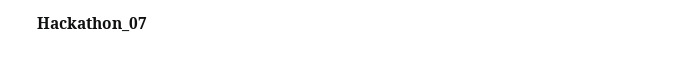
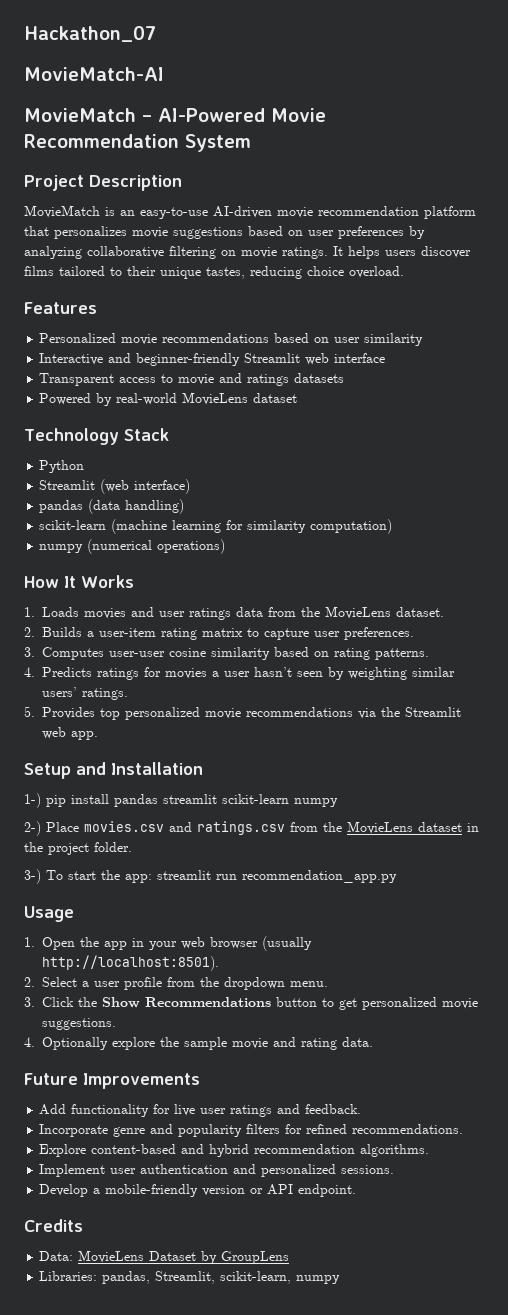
(147, 24) none -> [24,67,164,81] [24,108,326,122] [24,134,251,152] [24,175,182,191] [24,205,476,219] [24,226,425,239] [24,246,471,259] [24,266,404,279] [24,302,97,314] [39,333,424,346] [39,353,386,366] [39,373,345,386] [39,392,298,406] [24,428,169,445] [39,460,85,473] [39,479,191,494] [39,499,185,514] [39,519,393,534] [39,539,226,554] [24,575,134,588] [24,606,445,620] [24,627,415,640] [24,647,430,660] [24,667,456,680] [42,687,129,700] [24,706,462,720] [42,727,99,740] [24,762,203,779] [24,793,338,808] [24,821,479,836] [24,842,132,855] [24,869,397,884] [24,906,74,922] [24,936,313,951] [42,955,220,971] [24,977,329,990] [24,997,479,1010] [42,1018,117,1030] [24,1037,374,1050] [24,1073,200,1089] [39,1104,362,1117] [39,1124,464,1137] [39,1144,430,1157] [39,1164,395,1177] [39,1184,357,1197] [24,1219,83,1232] [39,1250,290,1264] [39,1271,341,1284] // MovieMatch-AI // MovieMatch – AI-Powered Movie Recommendation System // Project Description // MovieMatch is an easy-to-use AI-driven movie recommendation platform that personalizes movie suggestions based on user preferences by analyzing collaborative filtering on movie ratings. It helps users discover films tailored to their unique tastes, reducing choice overload. // Features // Personalized movie recommendations based on user similarity // Interactive and beginner-friendly Streamlit web interface // Transparent access to movie and ratings datasets // Powered by real-world MovieLens dataset // Technology Stack // Python // Streamlit (web interface) // pandas (data handling) // scikit-learn (machine learning for similarity computation) // numpy (numerical operations) // How It Works // 1. Loads movies and user ratings data from the MovieLens dataset. // 2. Builds a user-item rating matrix to capture user preferences. // 3. Computes user-user cosine similarity based on rating patterns. // 4. Predicts ratings for movies a user hasn’t seen by weighting similar users’ ratings. // 5. Provides top personalized movie recommendations via the Streamlit web app. // Setup and Installation // 1-) pip install pandas streamlit scikit-learn numpy // 2-) Place movies.csv and ratings.csv from the MovieLens dataset in the project folder. // 3-) To start the app: streamlit run recommendation_app.py // Usage // 1. Open the app in your web browser (usually http://localhost:8501). // 2. Select a user profile from the dropdown menu. // 3. Click the Show Recommendations button to get personalized movie suggestions. // 4. Optionally explore the sample movie and rating data. // Future Improvements // Add functionality for live user ratings and feedback. // Incorporate genre and popularity filters for refined recommendations. // Explore content-based and hybrid recommendation algorithms. // Implement user authentication and personalized sessions. // Develop a mobile-friendly version or API endpoint. // Credits // Data: MovieLens Dataset by GroupLens // Libraries: pandas, Streamlit, scikit-learn, numpy

